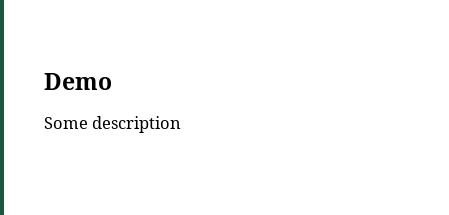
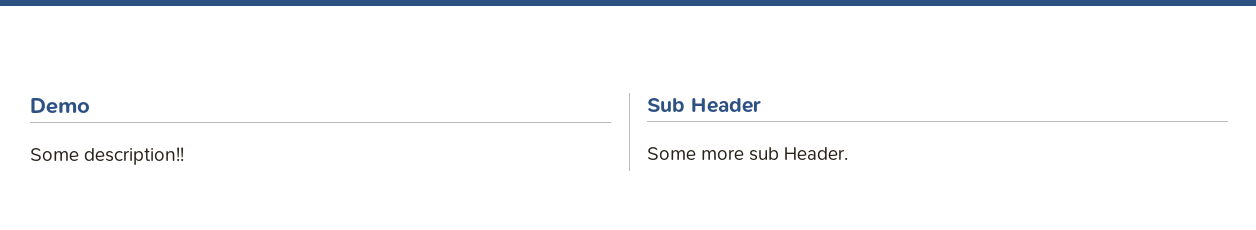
[92,116,182,133] description -> [84,147,185,165] [647,98,761,113] [647,147,849,161] description!! // Sub Header // Some more sub Header.

